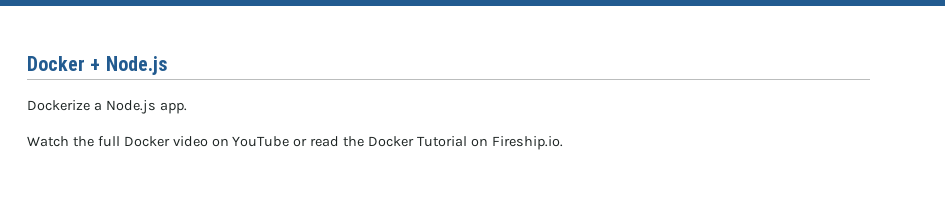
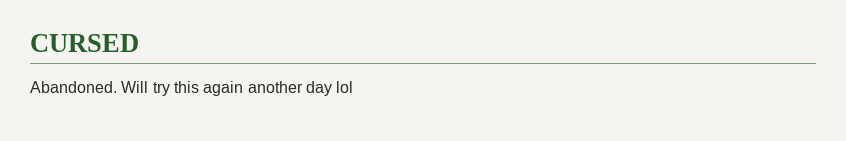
[27,56,168,75] [27,100,187,114] [27,136,563,150] Docker + Node.js // Dockerize a Node.js app. // Watch the full Docker video on YouTube or read the Docker Tutorial on Fireship.io. -> [30,34,139,52] [30,81,354,96] CURSED // Abandoned. Will try this again another day lol

